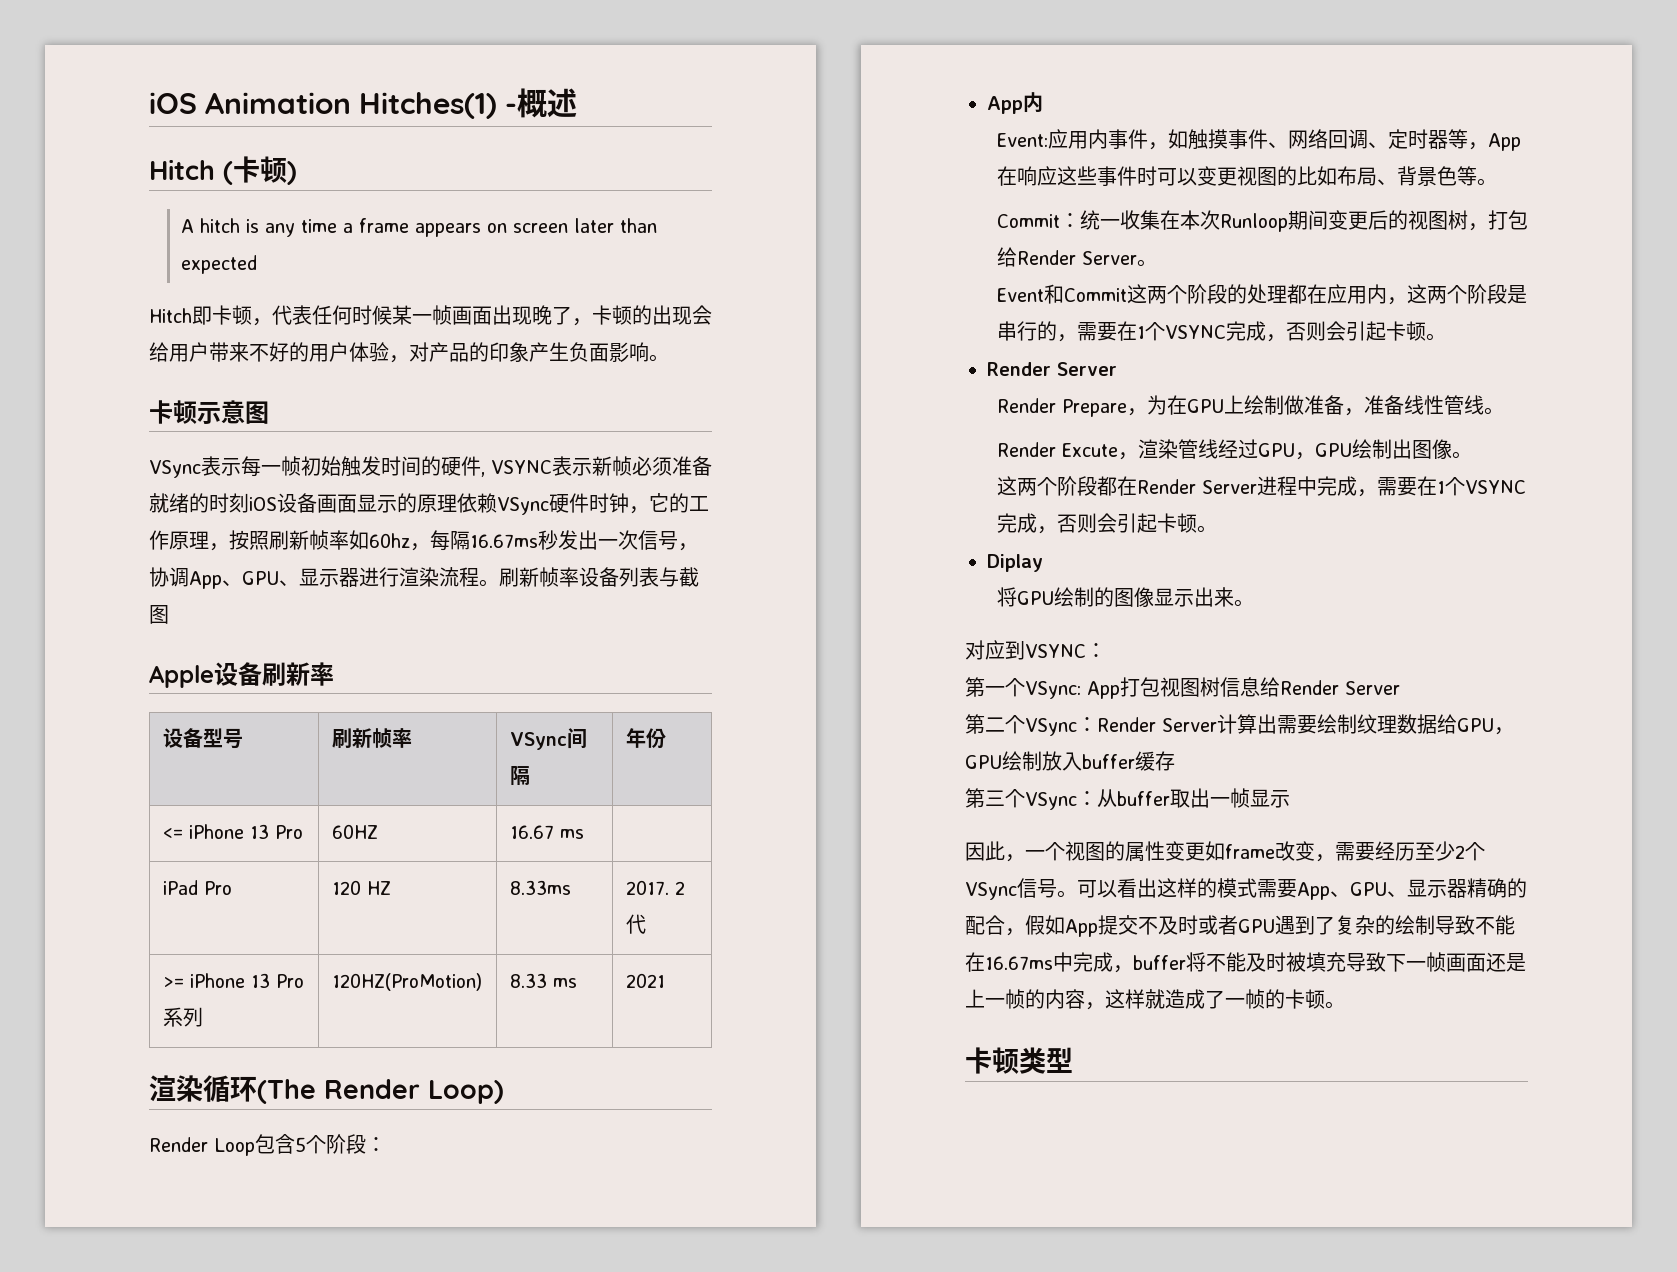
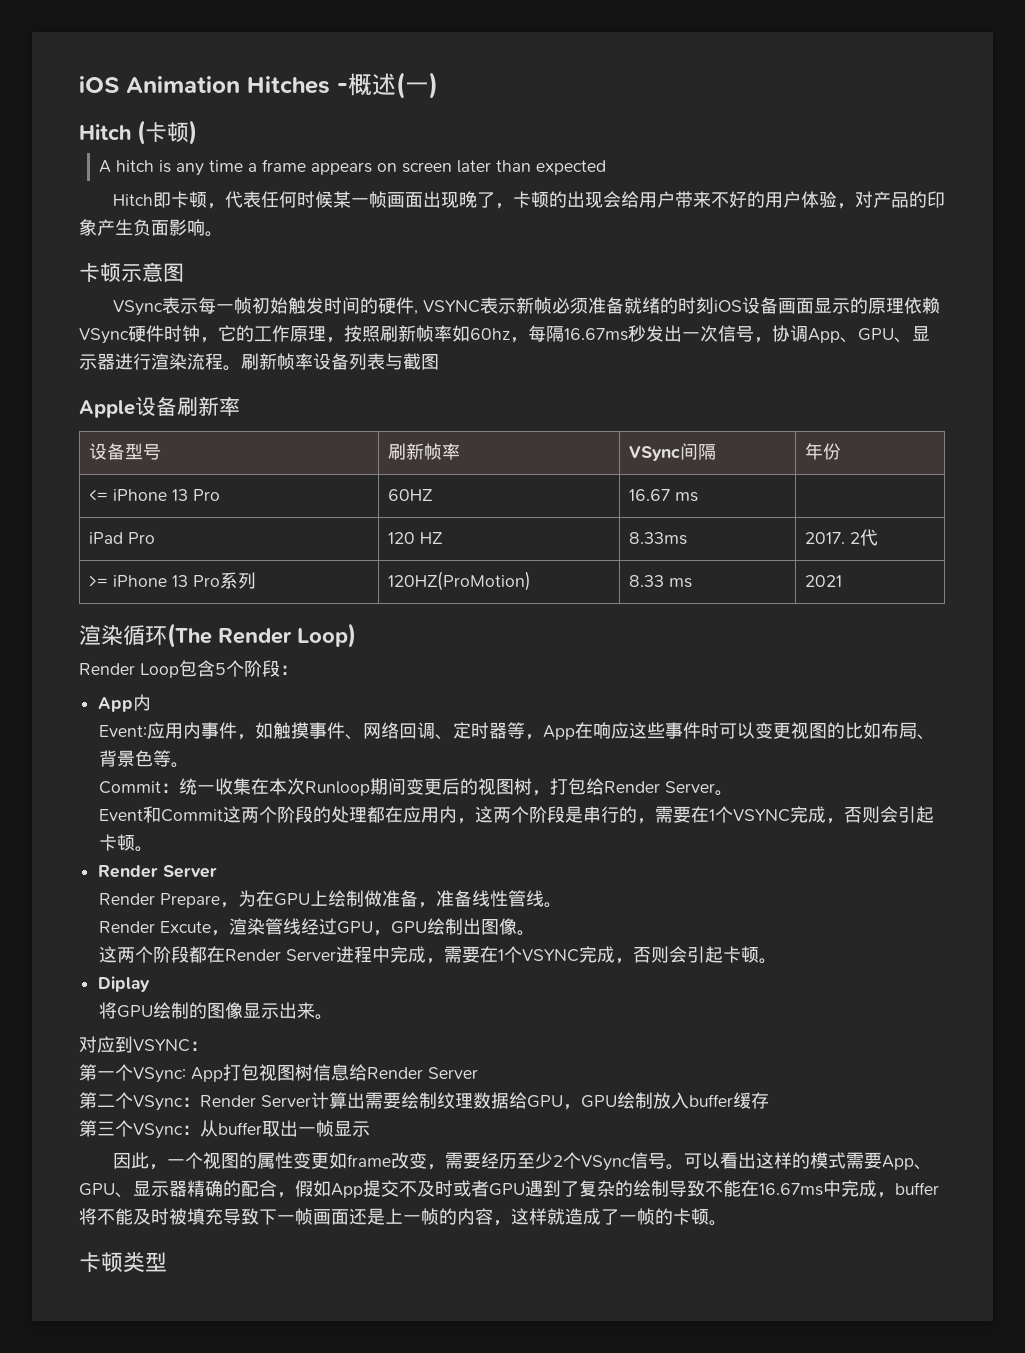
[359,92,498,119] Hitches(1) -> [247,76,330,94] Hitches
(578, 103) none -> [396,72,438,99] (一)

